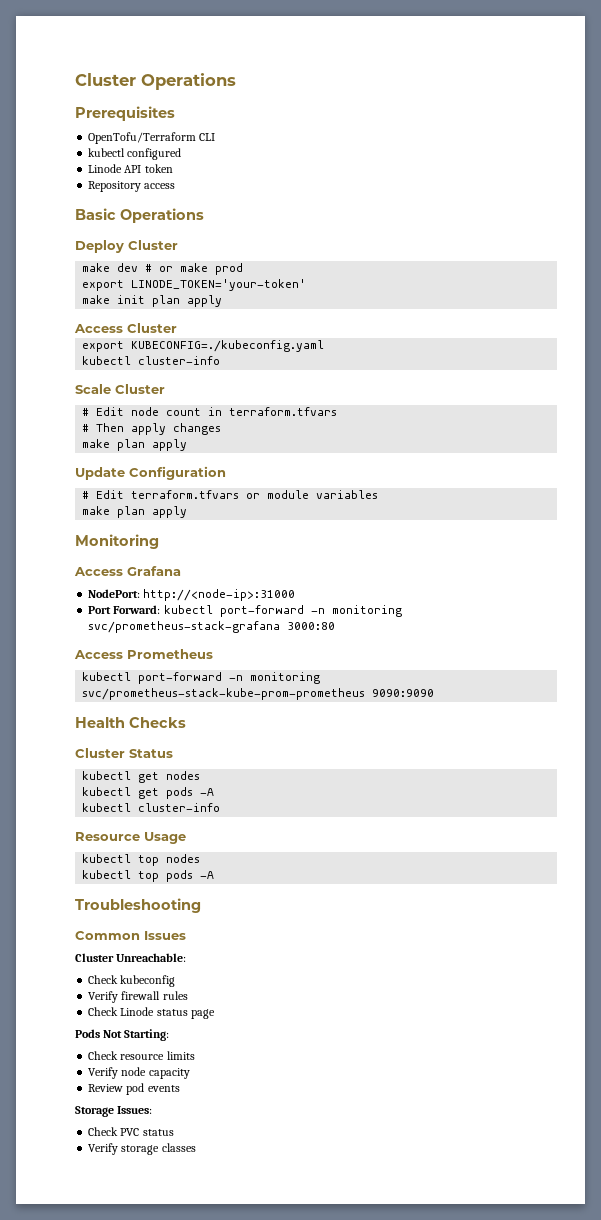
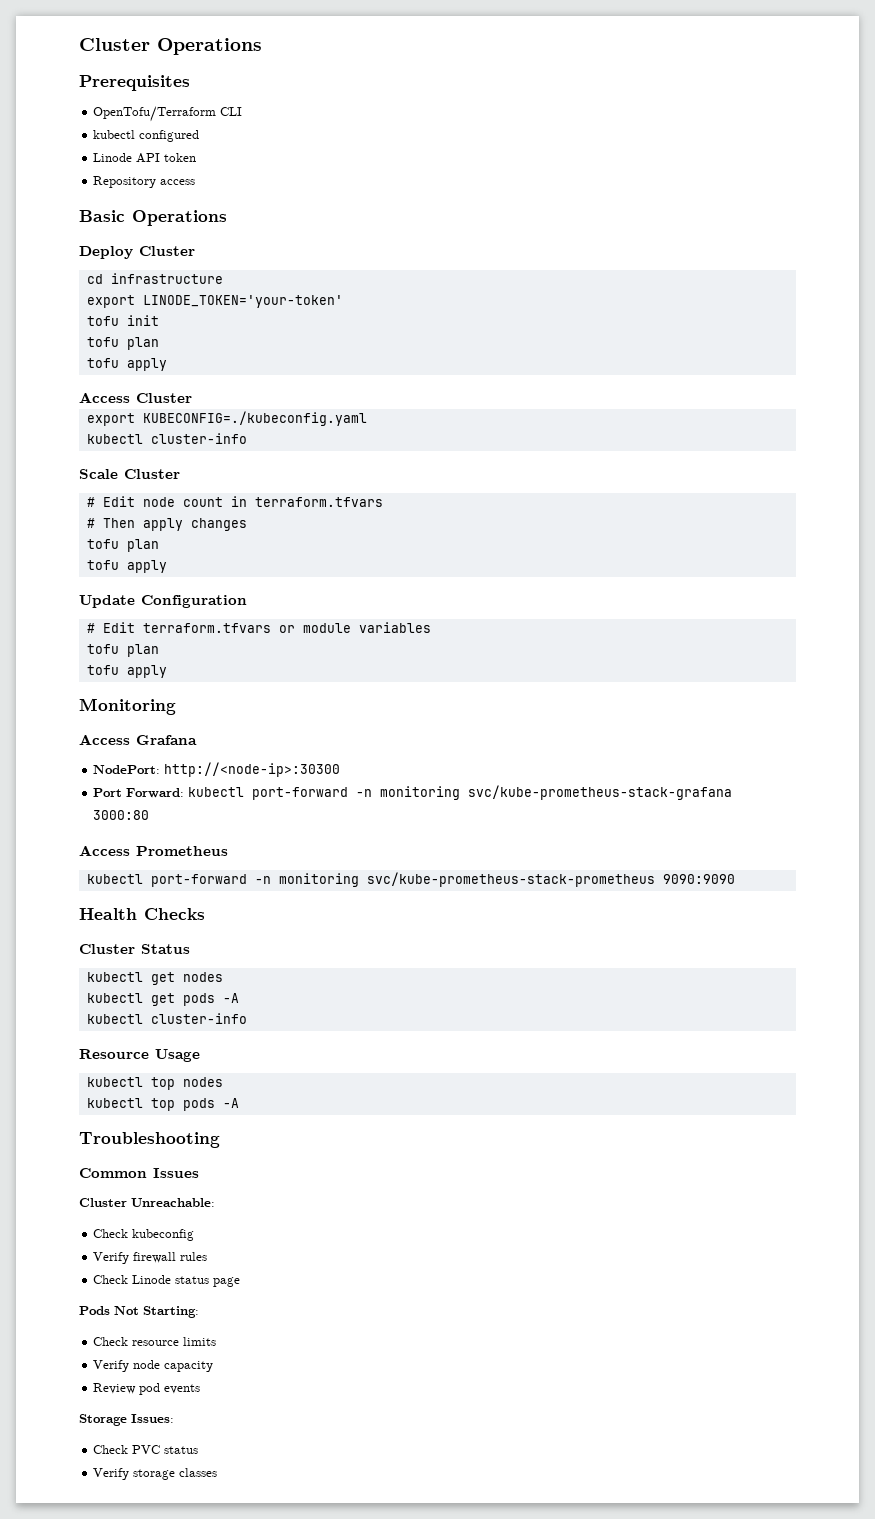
[82,263,244,275] make dev # or make prod -> [86,273,223,284] cd infrastructure
[82,295,111,304] make -> [86,316,119,326] tofu
[152,295,181,307] plan -> [86,337,159,350] [86,358,119,368] // tofu plan // tofu
[82,439,146,451] make plan -> [86,539,159,552] [86,560,119,570] tofu plan // tofu
[82,506,146,518] make plan -> [86,644,159,657] [86,665,119,675] tofu plan // tofu
[143,589,296,601] http://<node-ip>:31000 -> [164,762,341,777] http://<node-ip>:30300
[88,621,281,633] svc/prometheus-stack-grafana -> [468,785,733,800] svc/kube-prometheus-stack-grafana
[82,688,366,700] svc/prometheus-stack-kube-prom-prometheus -> [366,872,655,887] svc/kube-prometheus-stack-prometheus

